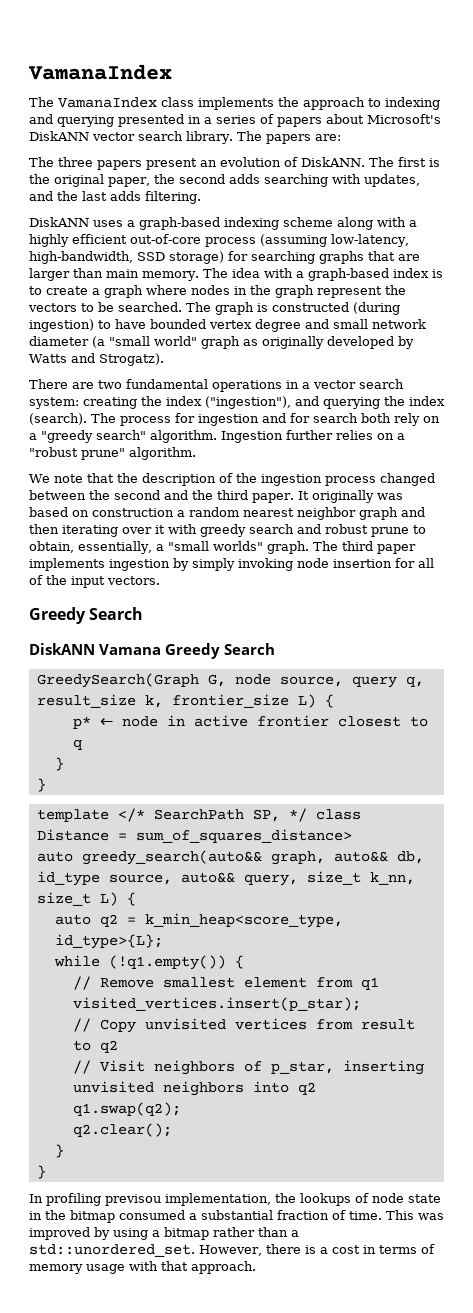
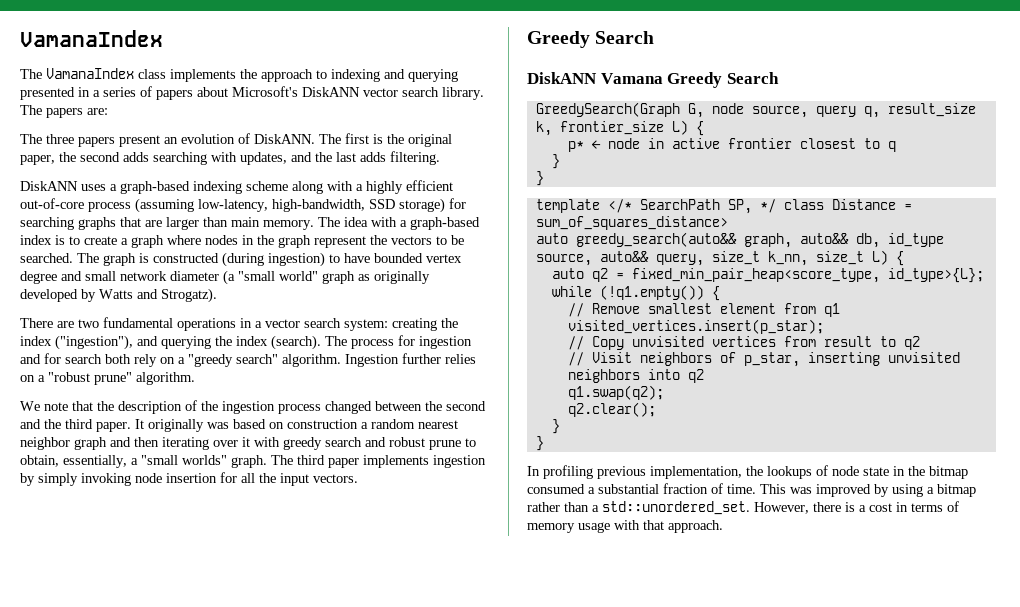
[29,575,43,585] of -> (255, 478) none
[144,913,343,928] k_min_heap<score_type, -> [631,268,880,283] fixed_min_pair_heap<score_type,
[105,1194,161,1206] previsou -> [597,466,646,479] previous

